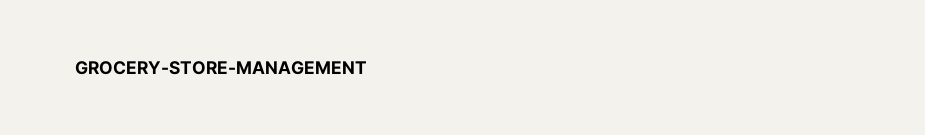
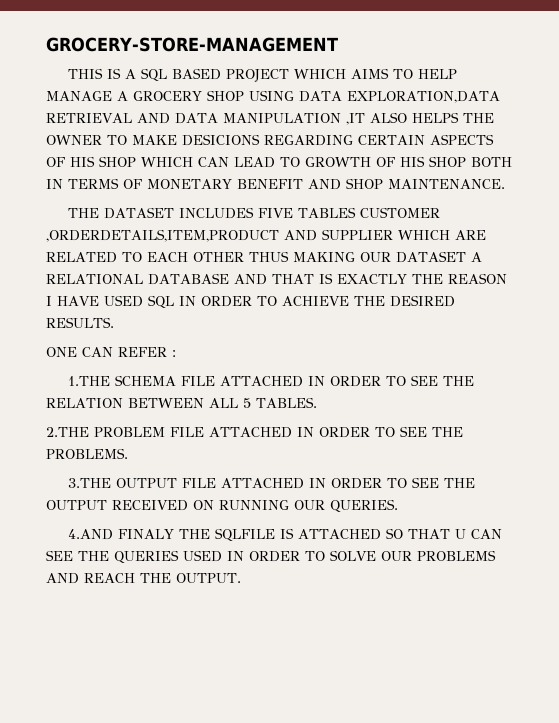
(367, 68) none -> [68,68,458,82] [46,90,500,103] [46,112,494,125] [46,134,494,146] [46,156,512,168] [46,178,505,190] [68,207,441,219] [46,229,486,242] [46,251,482,263] [46,273,507,285] [46,295,455,309] [46,317,114,328] [46,347,176,357] [68,375,475,387] [46,397,317,408] [46,426,463,438] [46,448,128,459] [68,477,476,489] [46,499,398,513] [68,528,503,542] [46,550,496,564] [46,573,241,584] // THIS IS A SQL BASED PROJECT WHICH AIMS TO HELP MANAGE A GROCERY SHOP USING DATA EXPLORATION,DATA RETRIEVAL AND DATA MANIPULATION ,IT ALSO HELPS THE OWNER TO MAKE DESICIONS REGARDING CERTAIN ASPECTS OF HIS SHOP WHICH CAN LEAD TO GROWTH OF HIS SHOP BOTH IN TERMS OF MONETARY BENEFIT AND SHOP MAINTENANCE. // THE DATASET INCLUDES FIVE TABLES CUSTOMER ,ORDERDETAILS,ITEM,PRODUCT AND SUPPLIER WHICH ARE RELATED TO EACH OTHER THUS MAKING OUR DATASET A RELATIONAL DATABASE AND THAT IS EXACTLY THE REASON I HAVE USED SQL IN ORDER TO ACHIEVE THE DESIRED RESULTS. // ONE CAN REFER : // 1.THE SCHEMA FILE ATTACHED IN ORDER TO SEE THE RELATION BETWEEN ALL 5 TABLES. // 2.THE PROBLEM FILE ATTACHED IN ORDER TO SEE THE PROBLEMS. // 3.THE OUTPUT FILE ATTACHED IN ORDER TO SEE THE OUTPUT RECEIVED ON RUNNING OUR QUERIES. // 4.AND FINALY THE SQLFILE IS ATTACHED SO THAT U CAN SEE THE QUERIES USED IN ORDER TO SOLVE OUR PROBLEMS AND REACH THE OUTPUT.

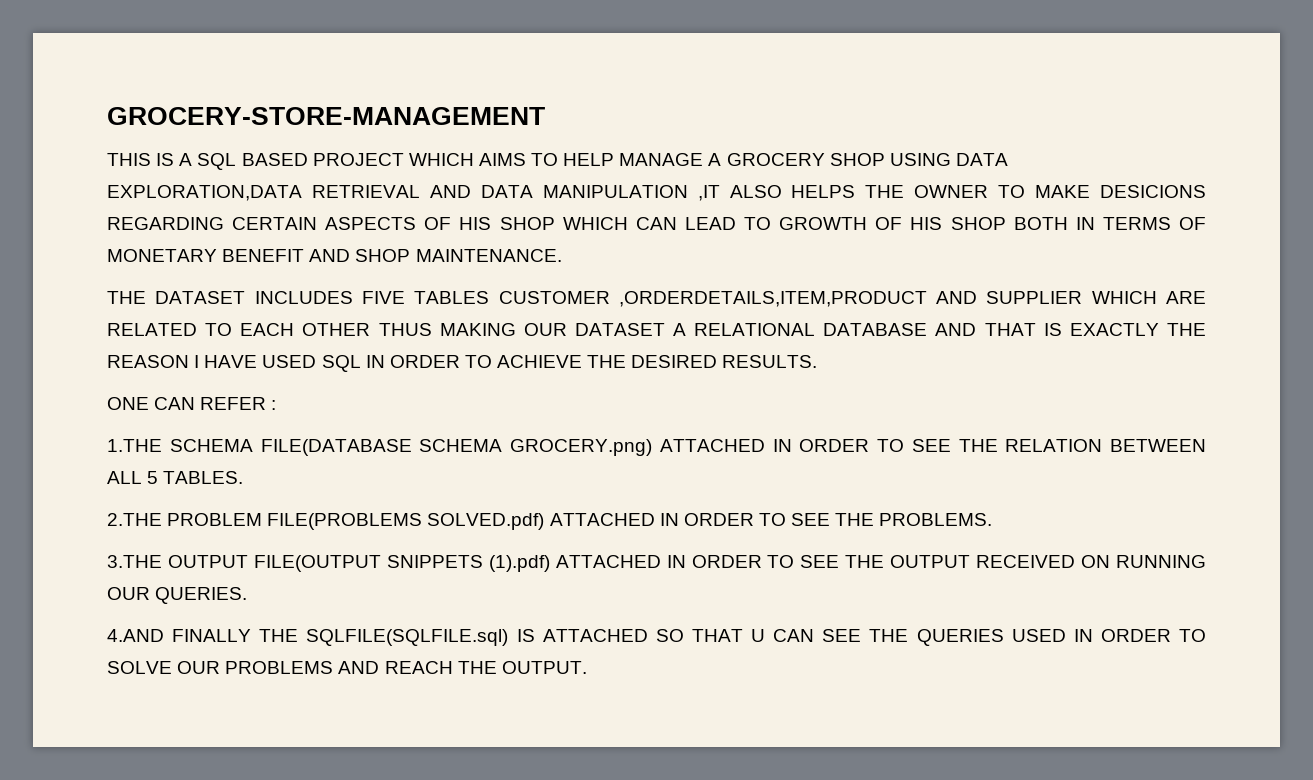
[181,376,216,386] FILE -> [260,439,652,456] FILE(DATABASE SCHEMA GROCERY.png)
[170,427,204,437] FILE -> [267,513,545,530] FILE(PROBLEMS SOLVED.pdf)
[182,478,217,488] FILE -> [253,555,550,572] FILE(OUTPUT SNIPPETS (1).pdf)
[118,528,276,542] FINALY THE SQLFILE -> [172,629,509,646] FINALLY THE SQLFILE(SQLFILE.sql)

